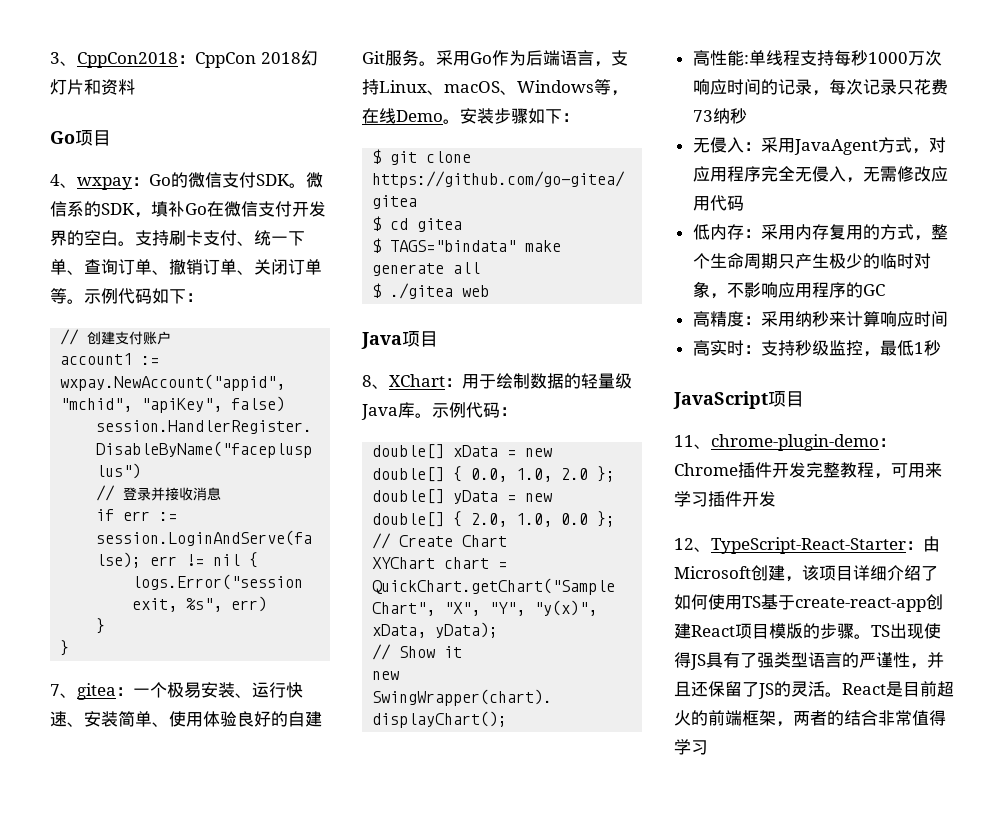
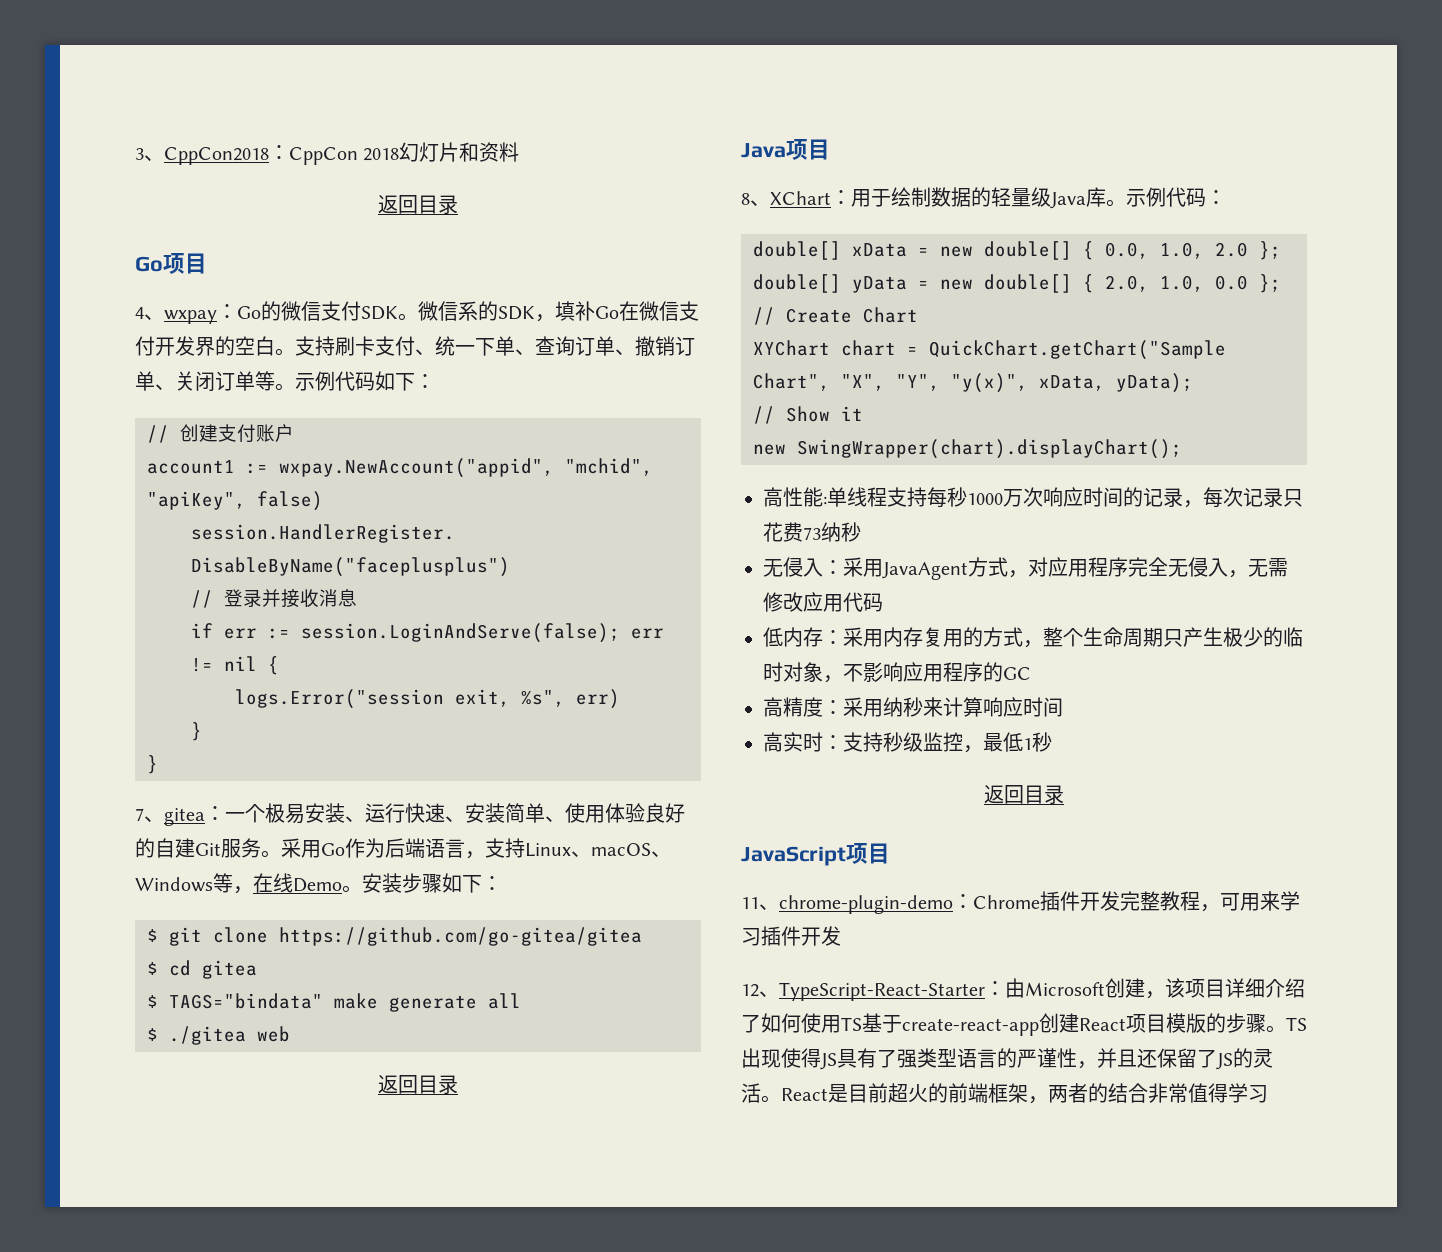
(135, 87) none -> [378,195,458,214] // 返回目录
(490, 291) none -> [378,1075,458,1094] // 返回目录
(941, 348) none -> [984,785,1064,804] // 返回目录

